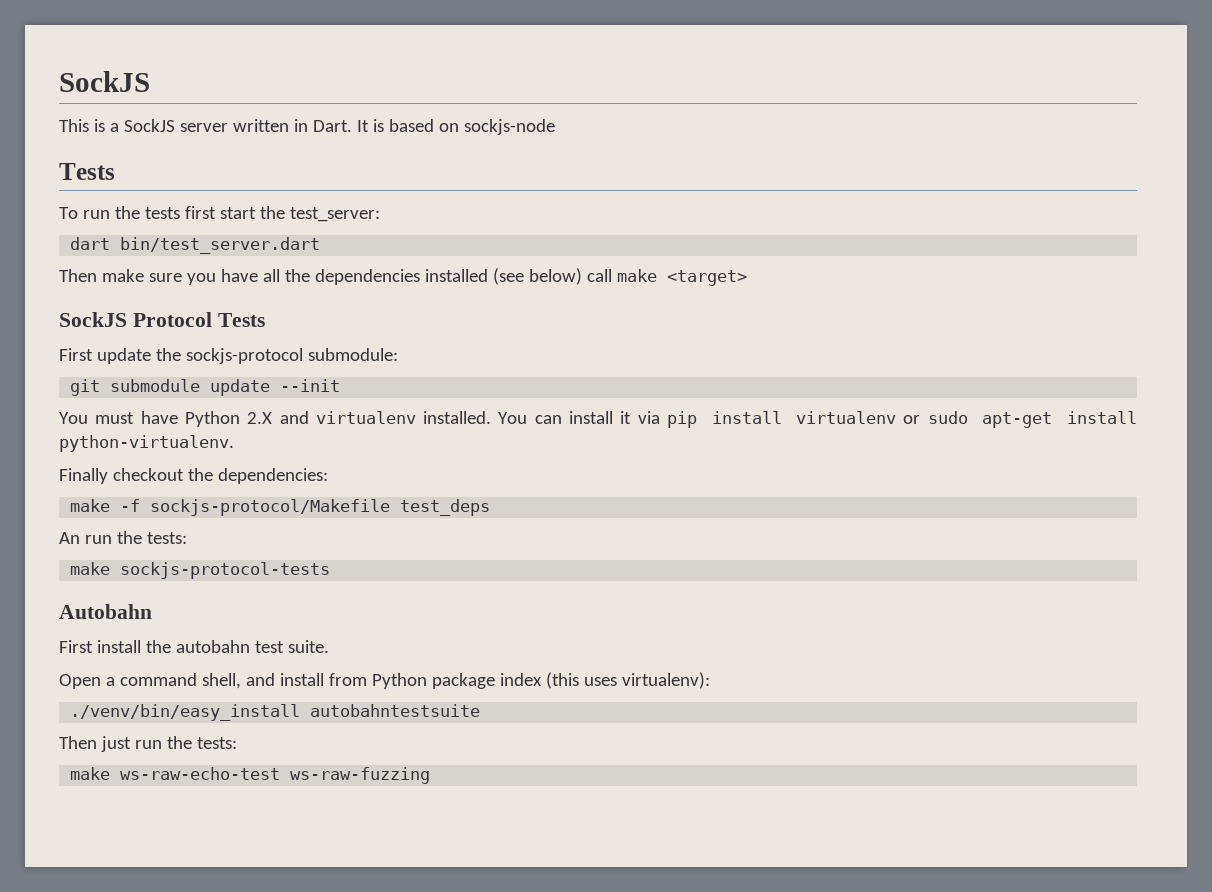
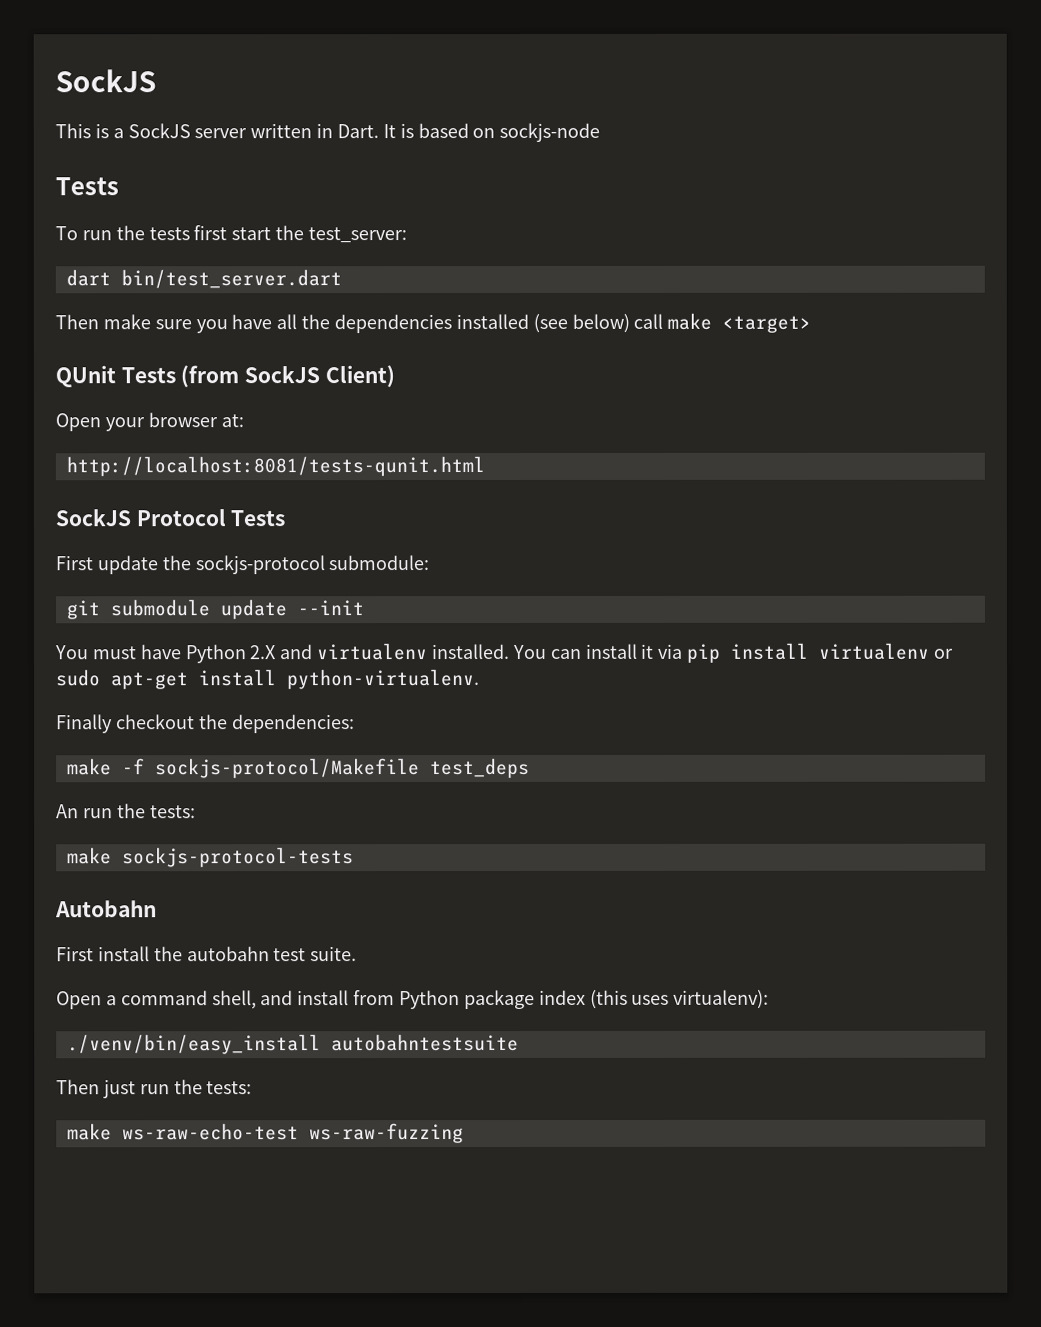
(747, 278) none -> [55,365,395,388] [55,412,244,432] [65,456,485,477] // QUnit Tests (from SockJS Client) // Open your browser at: // http://localhost:8081/tests-qunit.html

